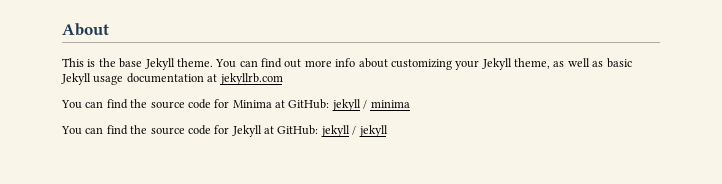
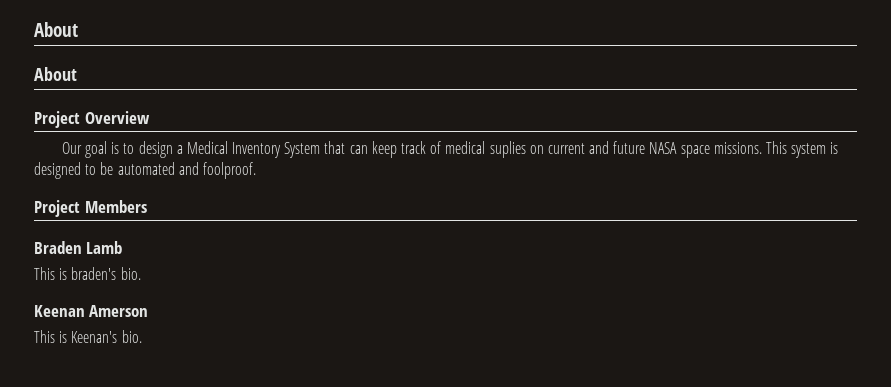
[62,23,109,36] [62,58,632,70] [61,73,283,85] [61,99,410,111] [61,125,388,137] About // This is the base Jekyll theme. You can find out more info about customizing your Jekyll theme, as well as basic Jekyll usage documentation at jekyllrb.com // You can find the source code for Minima at GitHub: jekyll / minima // You can find the source code for Jekyll at GitHub: jekyll / jekyll -> [34,22,78,37] [34,67,77,81] [34,111,150,128] [61,141,839,158] [34,162,256,179] [34,200,147,217] [34,241,123,254] [34,267,141,280] [34,305,149,317] [34,330,142,343] About // About // Project Overview // Our goal is to design a Medical Inventory System that can keep track of medical suplies on current and future NASA space missions. This system is designed to be automated and foolproof. // Project Members // Braden Lamb // This is braden's bio. // Keenan Amerson // This is Keenan's bio.

